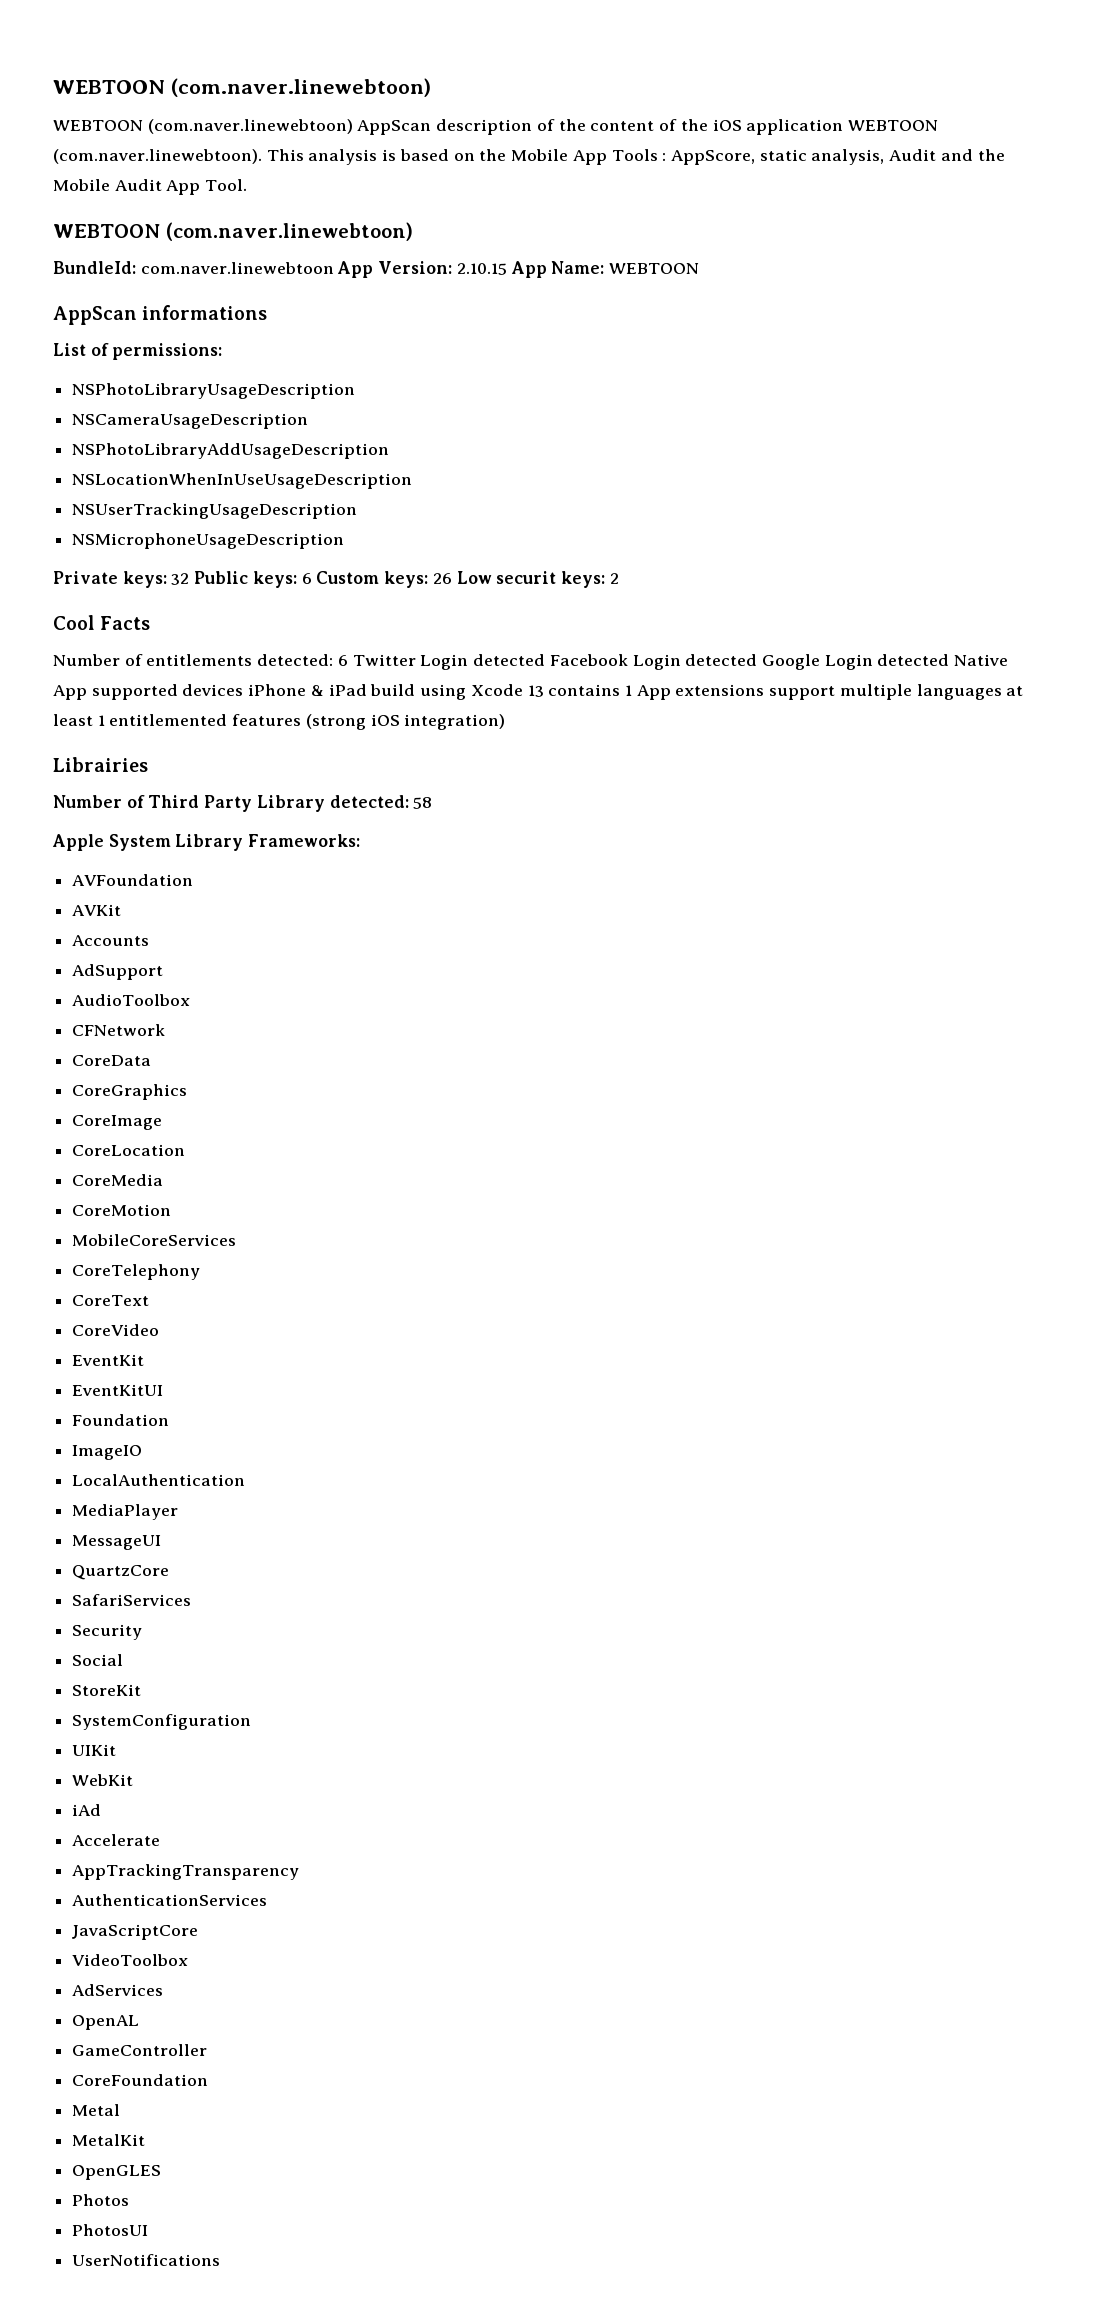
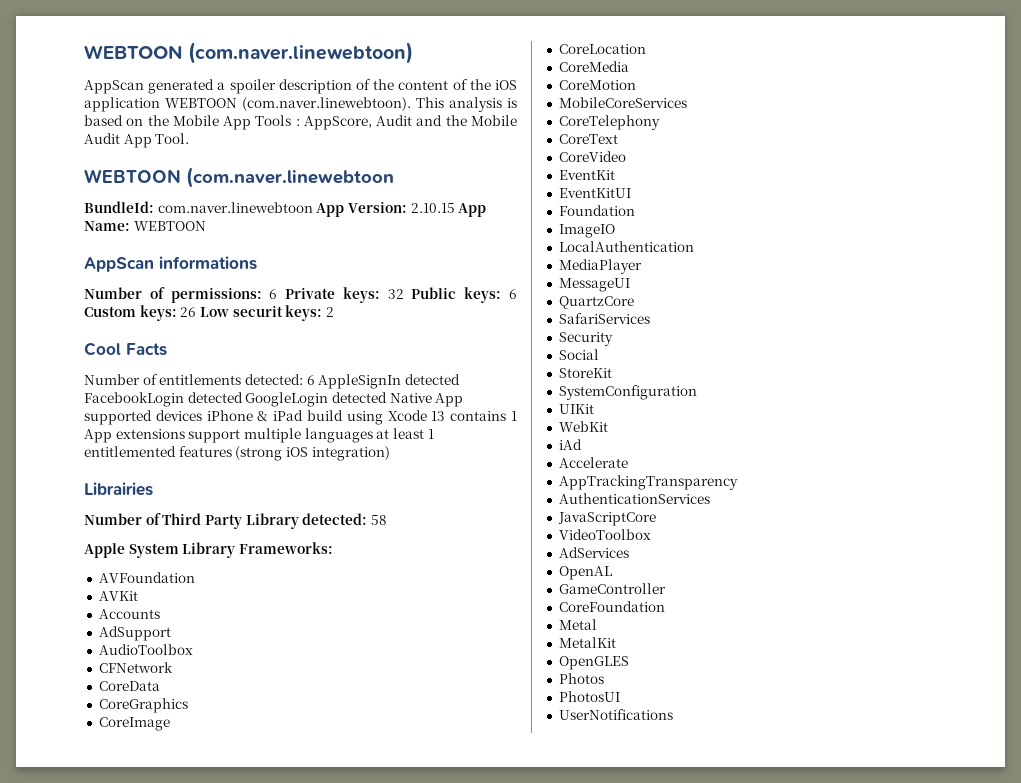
[53,78,431,97] [53,119,432,135] WEBTOON (com.naver.linewebtoon) // WEBTOON (com.naver.linewebtoon) AppScan -> [84,42,414,64] [84,79,276,94] WEBTOON (com.naver.linewebtoon) // AppScan generated a spoiler
[759,149,885,165] static analysis, -> (372, 123) none
[165,222,413,241] (com.naver.linewebtoon) -> [186,167,394,188] (com.naver.linewebtoon
[53,343,86,356] List -> [84,287,142,299] Number
[72,383,356,399] [72,413,309,429] [72,443,390,459] [72,473,413,489] [72,503,358,519] [72,533,345,549] // NSPhotoLibraryUsageDescription // NSCameraUsageDescription // NSPhotoLibraryAddUsageDescription // NSLocationWhenInUseUsageDescription // NSUserTrackingUsageDescription // NSMicrophoneUsageDescription // -> [269,289,278,299] 6
[352,654,873,670] Twitter Login detected Facebook Login detected Google Login -> [318,374,460,389] [84,392,329,407] AppleSignIn detected FacebookLogin detected GoogleLogin

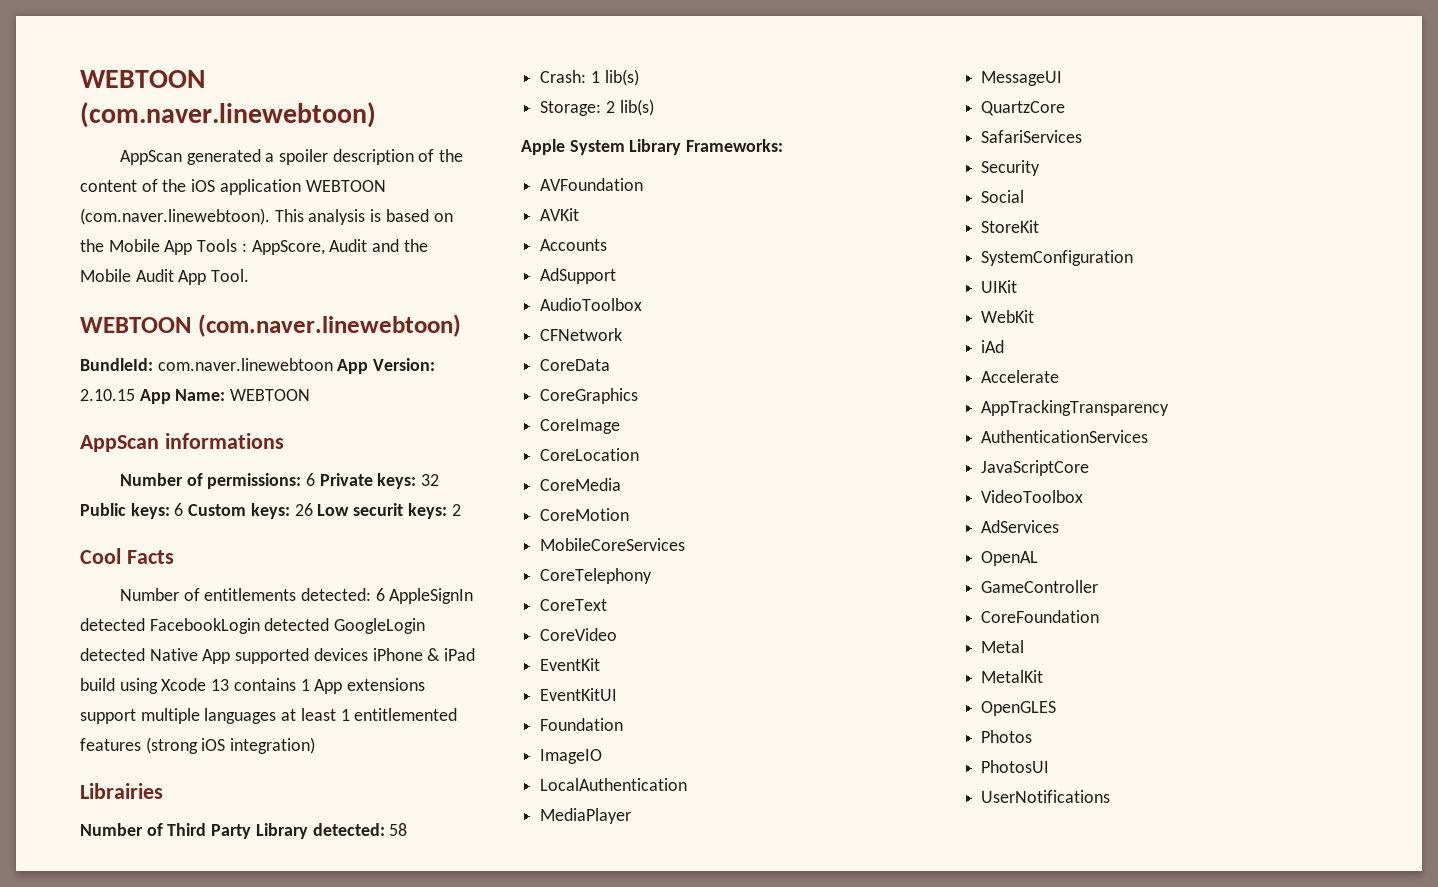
[186,167,394,188] (com.naver.linewebtoon -> [197,314,461,337] (com.naver.linewebtoon)
(387, 520) none -> [540,69,639,86] [540,99,654,116] // Crash: 1 lib(s) // Storage: 2 lib(s)

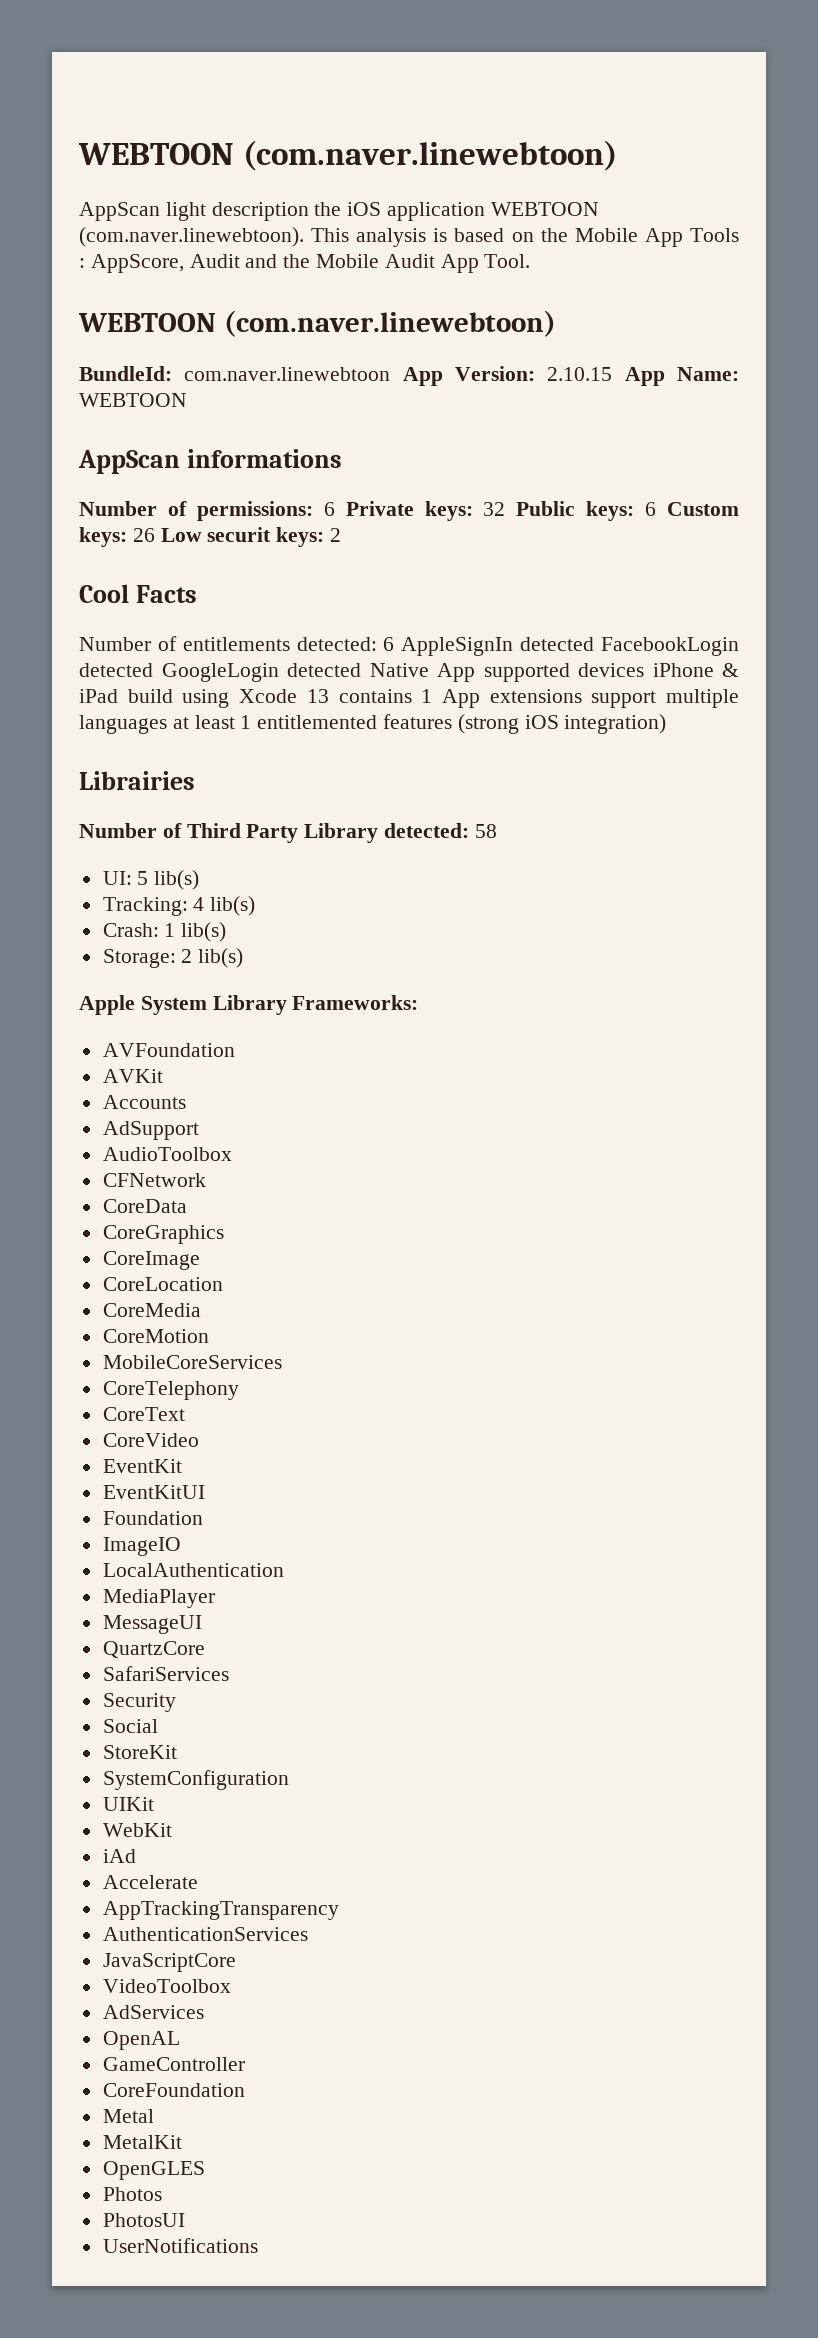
[186,149,464,165] [80,179,158,192] generated a spoiler description of the content of -> [165,202,309,221] light description
(408, 829) none -> [102,870,200,890] [102,896,256,916] // UI: 5 lib(s) // Tracking: 4 lib(s)

